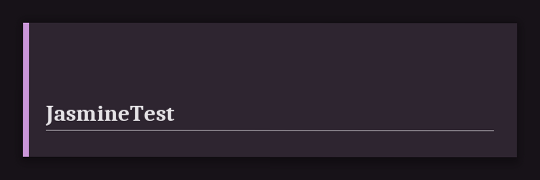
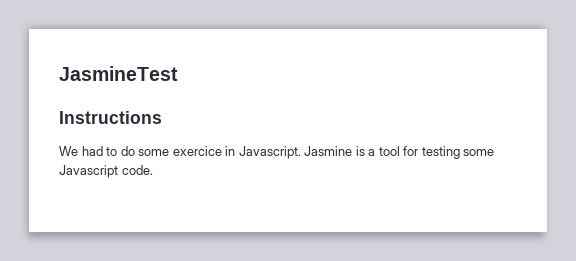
(175, 115) none -> [59,111,162,124] [59,146,495,159] [59,165,153,178] // Instructions // We had to do some exercice in Javascript. Jasmine is a tool for testing some Javascript code.

